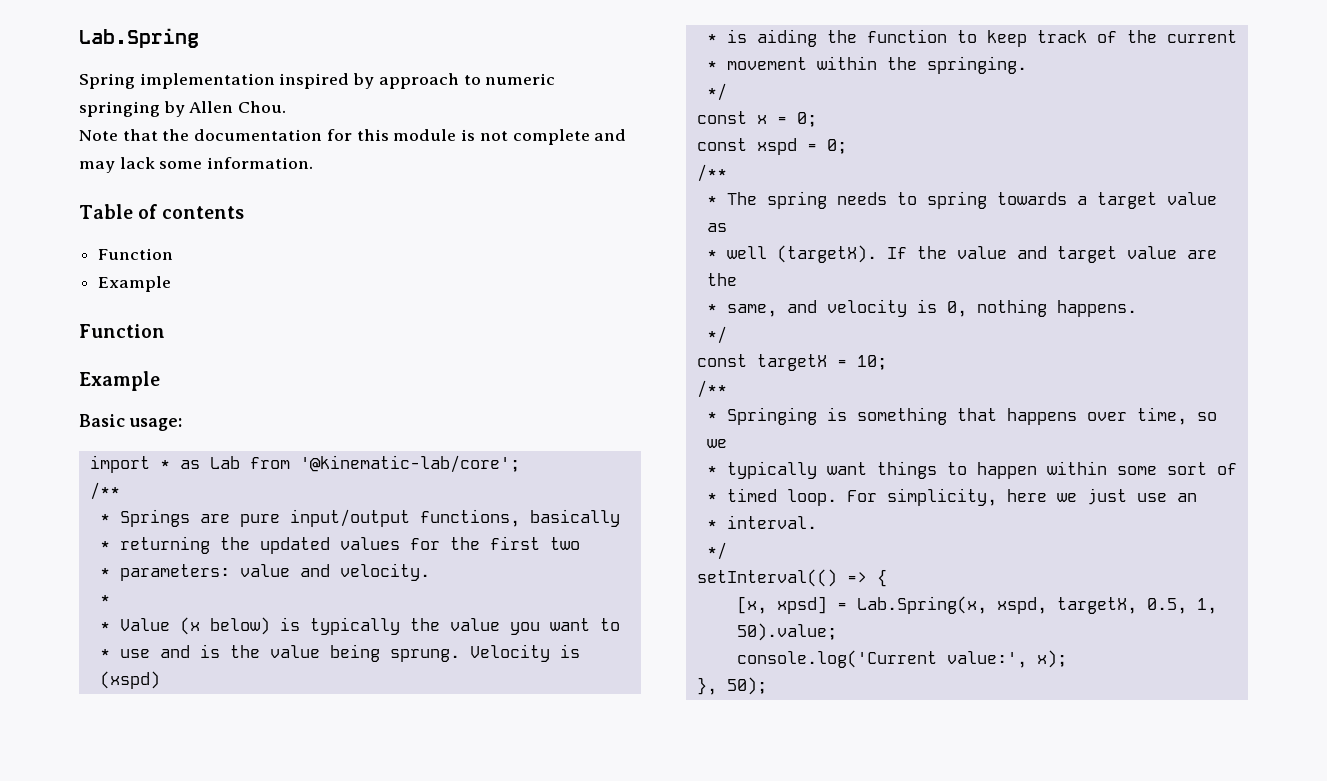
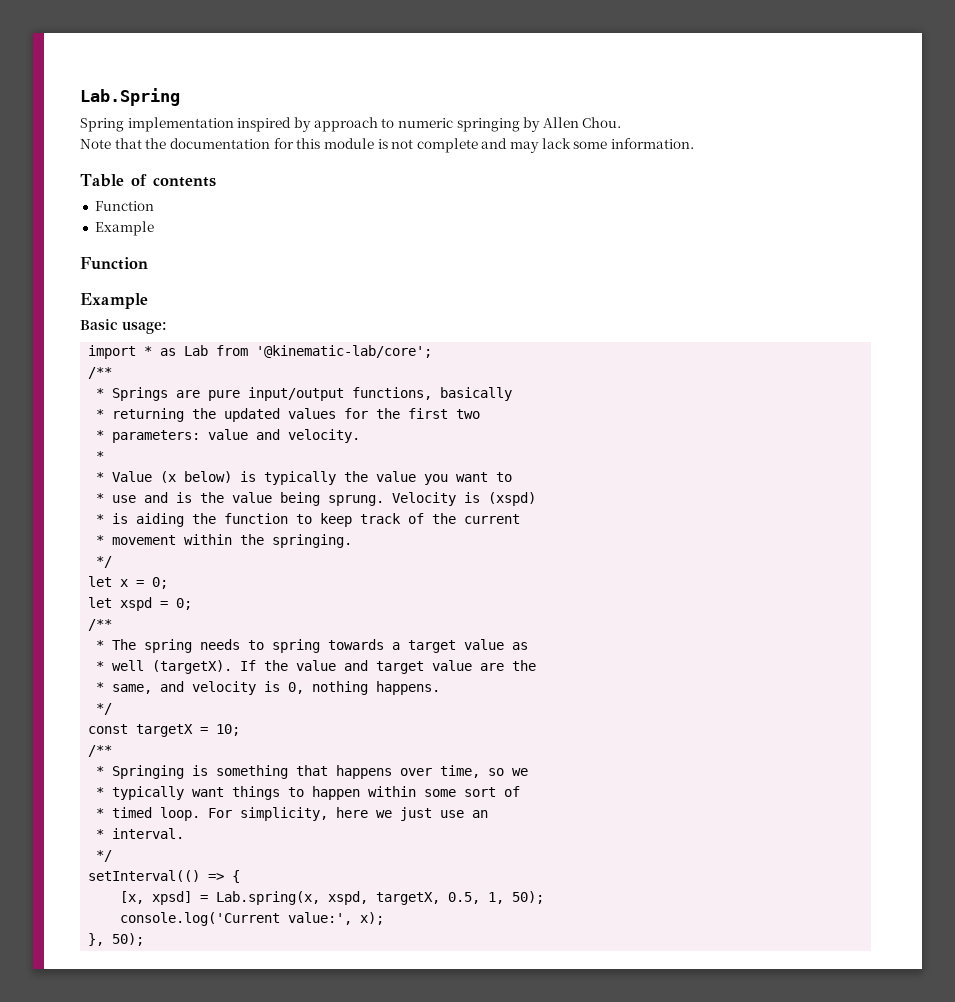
[696,111,747,124] const -> [88,576,113,587] let
[696,138,747,151] const -> [88,597,113,608] let
[856,596,987,614] Lab.Spring(x, -> [216,891,321,905] Lab.spring(x,
[736,623,837,641] 50).value; -> [512,891,545,904] 50);

